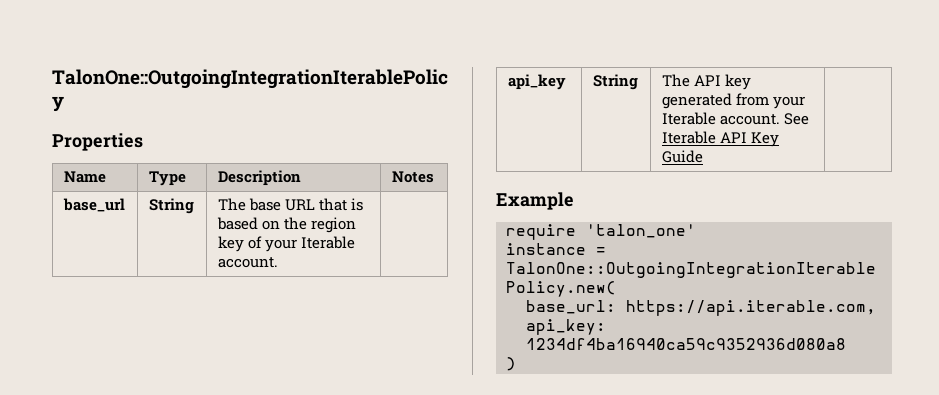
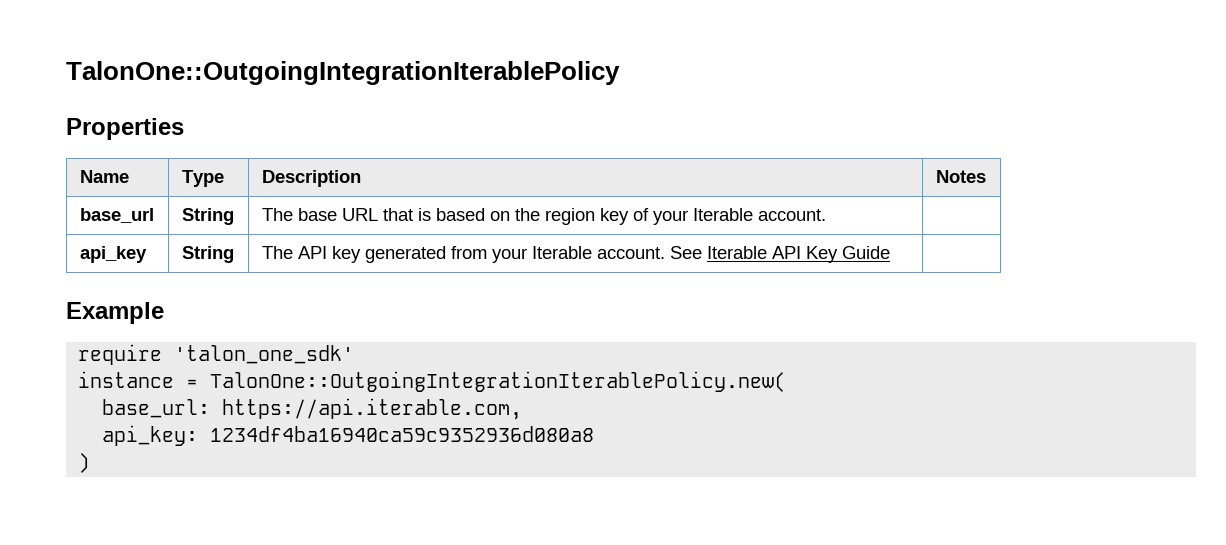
[585,224,696,238] 'talon_one' -> [174,345,355,364] 'talon_one_sdk'

